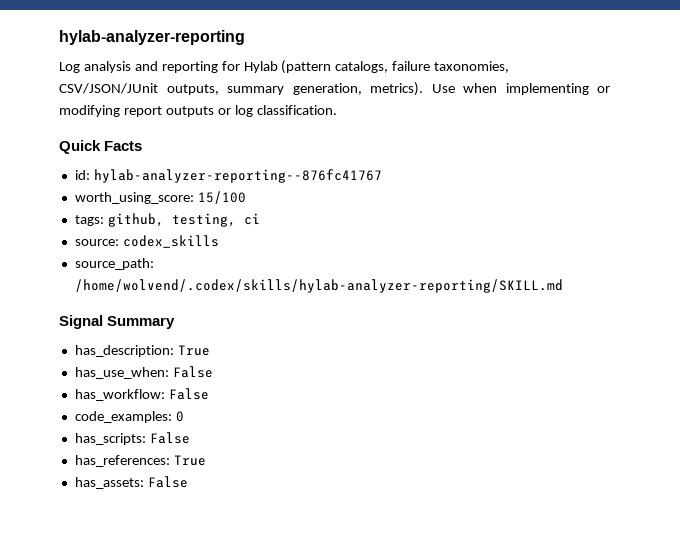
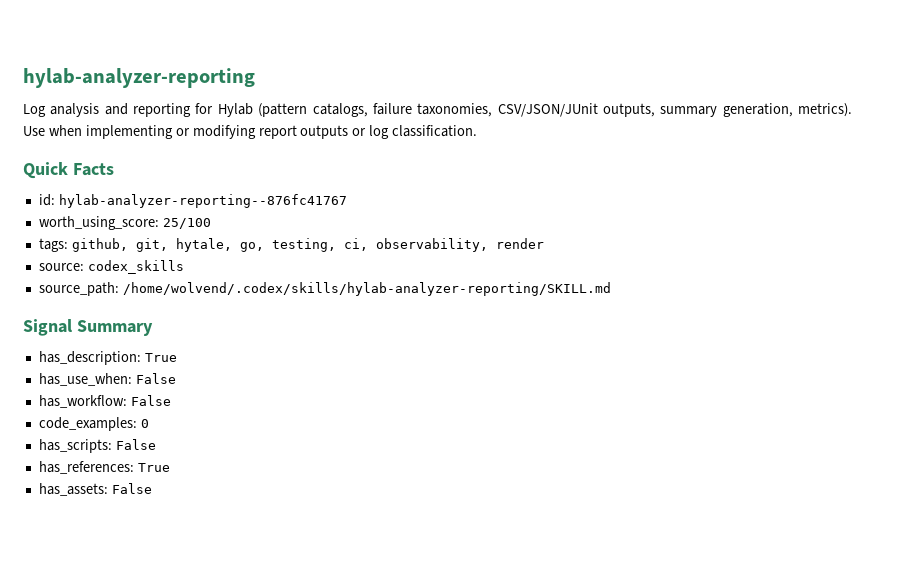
[197,191,246,204] 15/100 -> [162,218,211,229] 25/100
[171,213,260,227] testing, ci -> [135,238,544,252] git, hytale, go, testing, ci, observability, render

